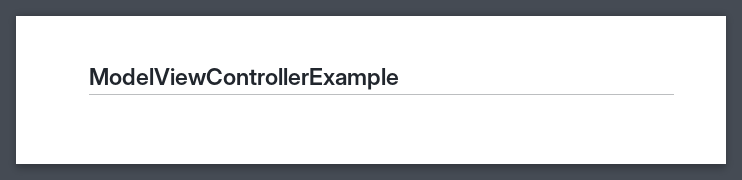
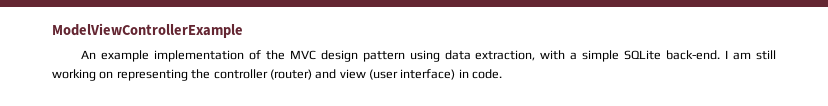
(399, 79) none -> [81,50,777,62] [52,69,503,81] // An example implementation of the MVC design pattern using data extraction, with a simple SQLite back-end. I am still working on representing the controller (router) and view (user interface) in code.

